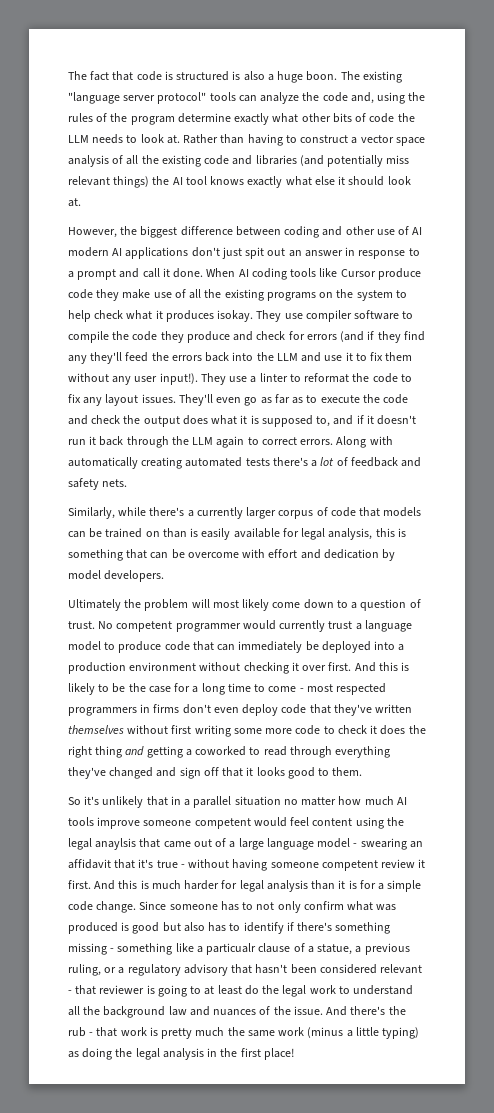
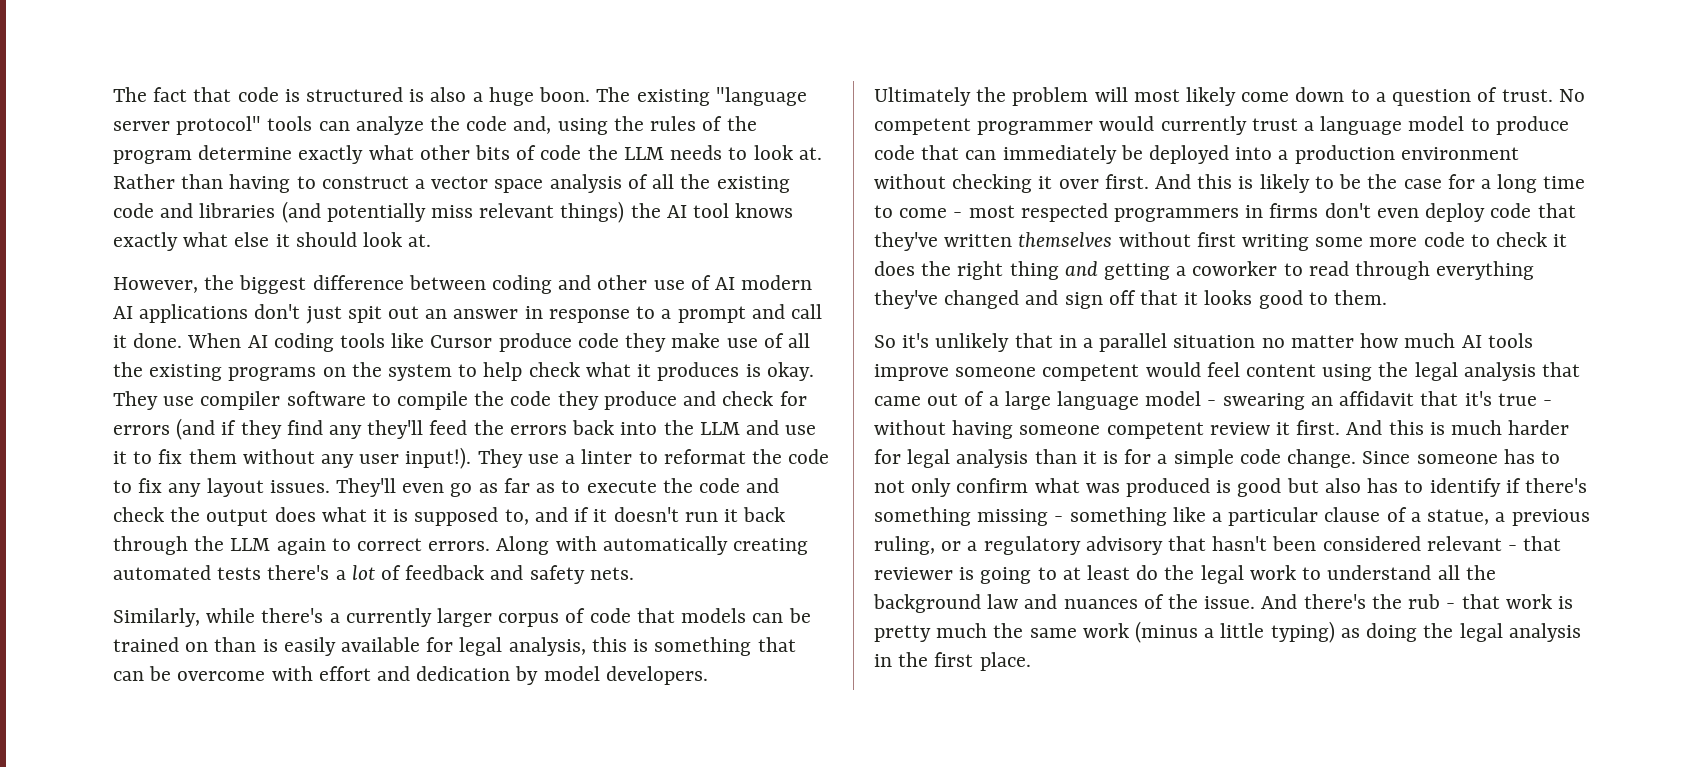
[217,310,254,322] isokay. -> [745,362,814,381] is okay.
[195,746,247,756] coworked -> [1192,261,1278,276] coworker
[95,838,137,850] anaylsis -> [1463,362,1536,381] analysis
[206,943,257,955] particualr -> [1228,507,1319,526] particular
[263,1048,294,1060] place! -> [979,652,1031,671] place.

